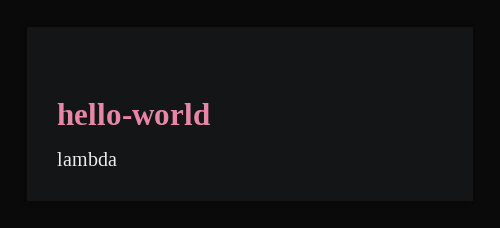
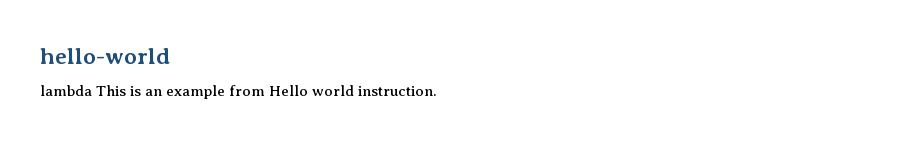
(117, 159) none -> [96,85,438,99] This is an example from Hello world instruction.

